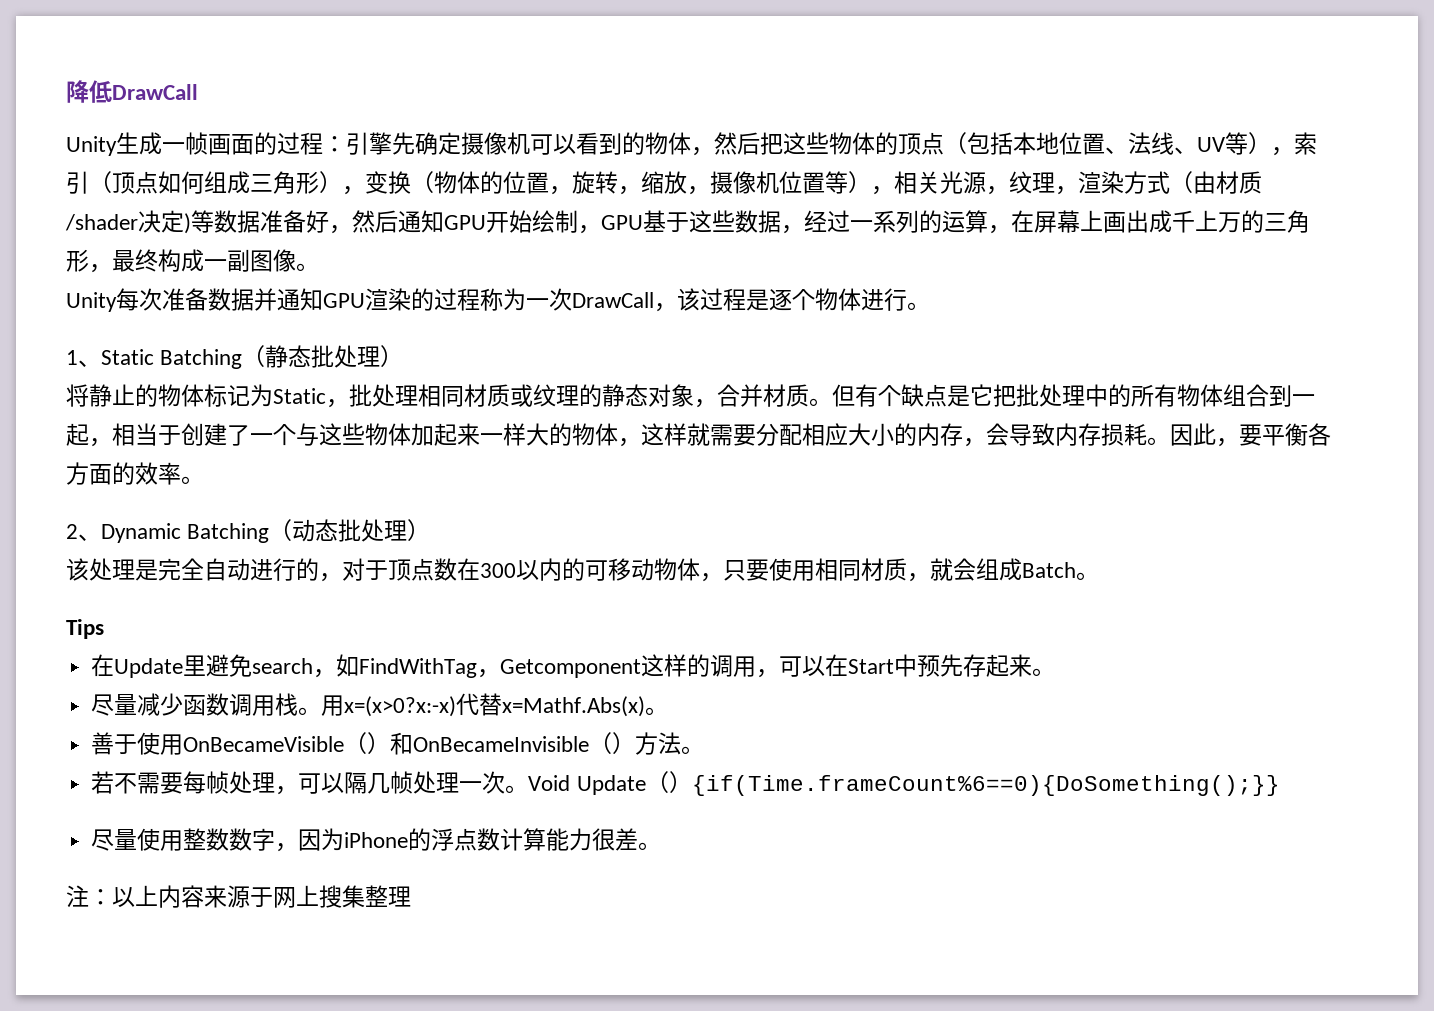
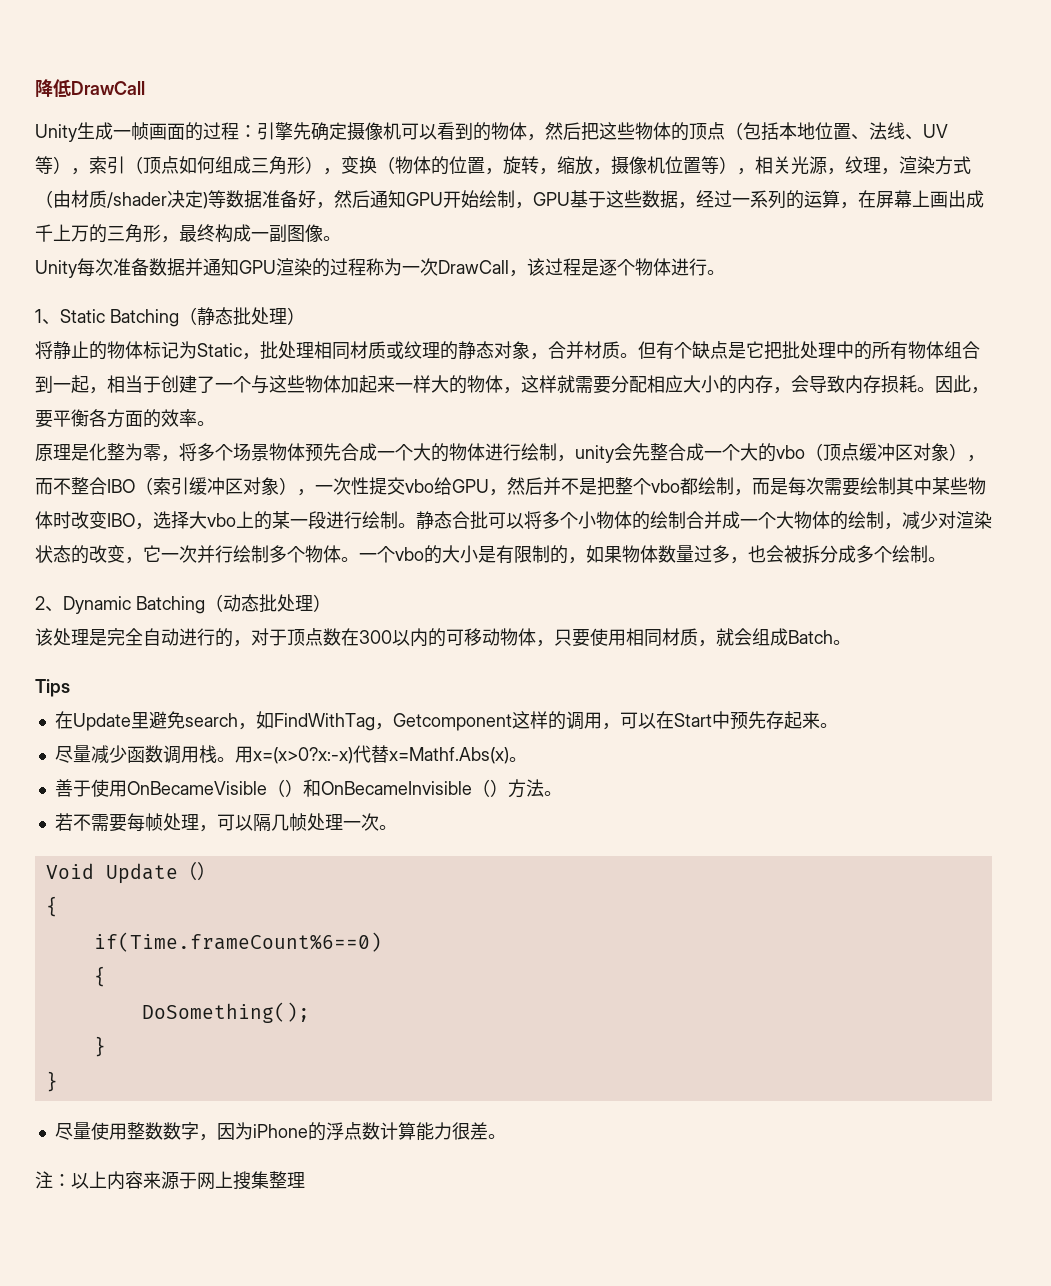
(204, 480) none -> [35,443,985,463] [35,477,986,496] [35,511,992,530] [35,545,946,564] // 原理是化整为零，将多个场景物体预先合成一个大的物体进行绘制，unity会先整合成一个大的vbo（顶点缓冲区对象），而不整合IBO（索引缓冲区对象），一次性提交vbo给GPU，然后并不是把整个vbo都绘制，而是每次需要绘制其中某些物体时改变IBO，选择大vbo上的某一段进行绘制。静态合批可以将多个小物体的绘制合并成一个大物体的绘制，减少对渲染状态的改变，它一次并行绘制多个物体。一个vbo的大小是有限制的，如果物体数量过多，也会被拆分成多个绘制。
(529, 789) none -> (397, 827) //
[691,775,1280,796] {if(Time.frameCount%6==0){DoSomething();}} -> [45,896,58,917] [93,932,382,952] [93,966,106,987] [141,1002,310,1023] [93,1036,106,1057] [45,1071,58,1092] // { // if(Time.frameCount%6==0) // { // DoSomething(); // } // }

